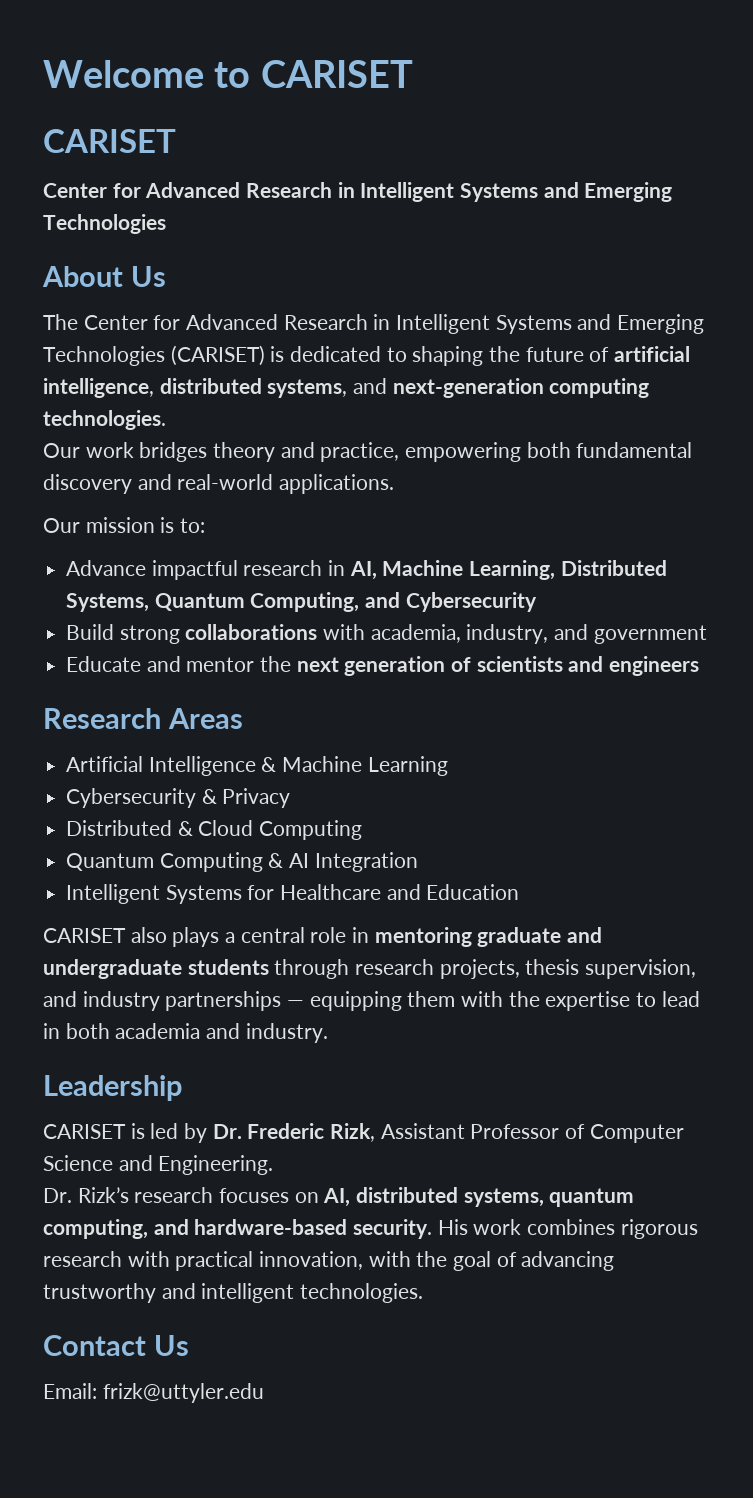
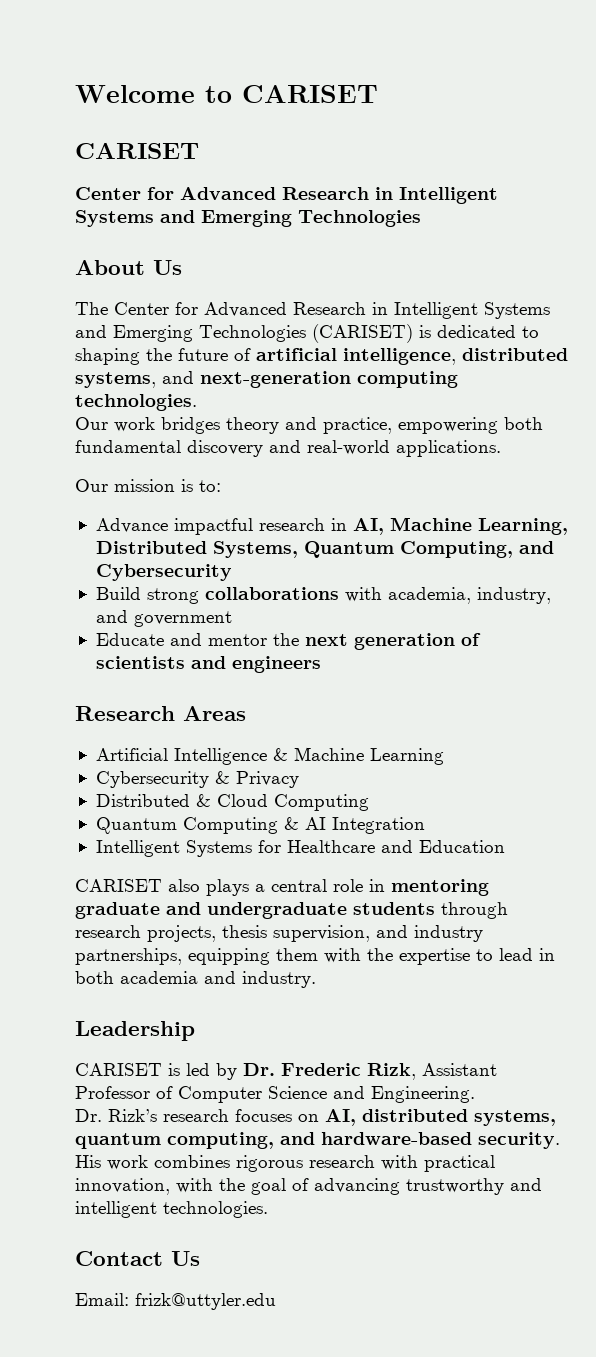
[165,991,305,1011] partnerships — -> [75,948,182,965] partnerships,

